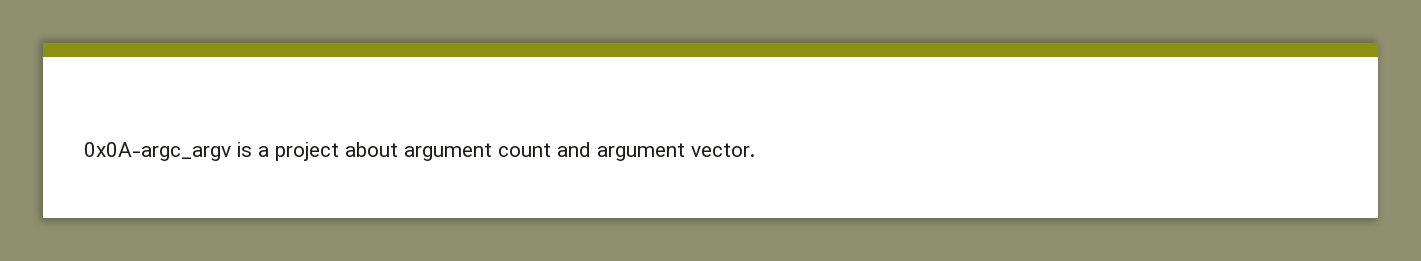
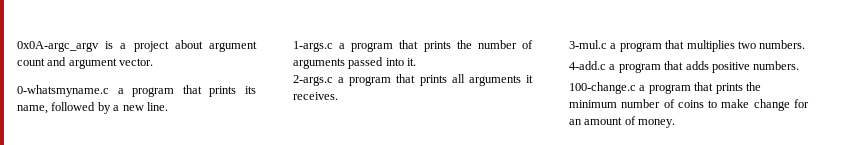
(755, 150) none -> [17,85,256,97] [17,102,168,114] [293,40,533,52] [293,57,417,69] [293,74,533,86] [293,92,338,100] [569,40,806,52] [569,61,800,73] [569,82,761,94] [569,99,809,111] [569,116,676,128] // 0-whatsmyname.c a program that prints its name, followed by a new line. // 1-args.c a program that prints the number of arguments passed into it. // 2-args.c a program that prints all arguments it receives. // 3-mul.c a program that multiplies two numbers. // 4-add.c a program that adds positive numbers. // 100-change.c a program that prints the minimum number of coins to make change for an amount of money.

